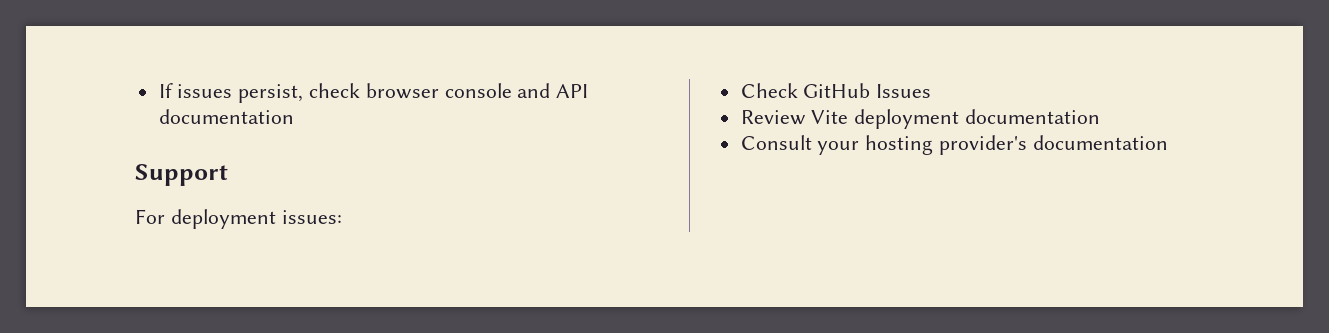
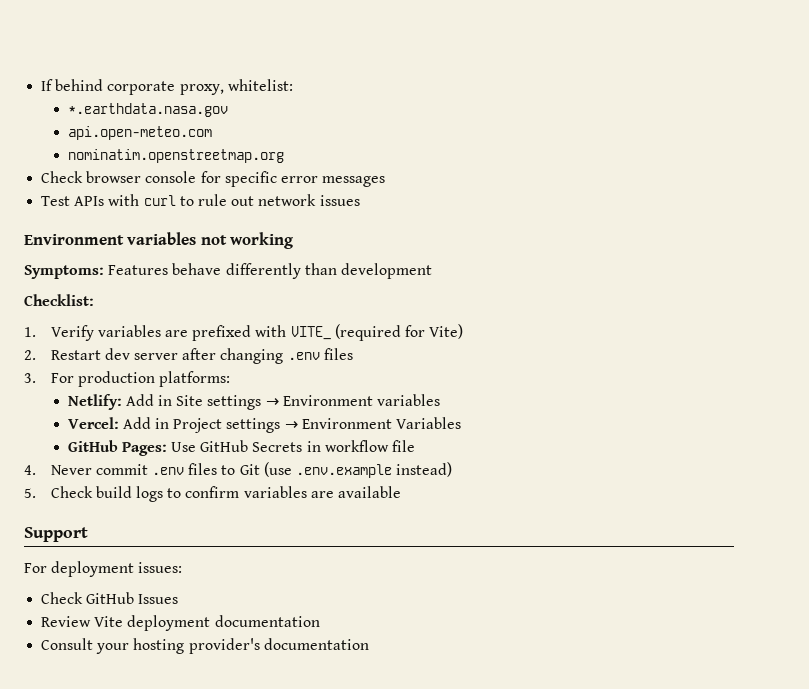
[177,83,589,103] [158,109,294,124] issues persist, check browser console and API documentation -> [55,79,293,95] [67,103,228,117] [67,126,212,140] [67,149,284,163] [41,171,386,187] [41,194,360,206] [24,232,294,249] [24,263,432,279] [24,294,94,306] [24,324,464,341] [24,348,353,364] [24,371,230,387] [67,394,440,410] [67,417,461,433] [67,440,415,456] [24,462,453,478] [24,486,401,502] behind corporate proxy, whitelist: // *.earthdata.nasa.gov // api.open-meteo.com // nominatim.openstreetmap.org // Check browser console for specific error messages // Test APIs with curl to rule out network issues // Environment variables not working // Symptoms: Features behave differently than development // Checklist: // 1. Verify variables are prefixed with VITE_ (required for Vite) // 2. Restart dev server after changing .env files // 3. For production platforms: // Netlify: Add in Site settings → Environment variables // Vercel: Add in Project settings → Environment Variables // GitHub Pages: Use GitHub Secrets in workflow file // 4. Never commit .env files to Git (use .env.example instead) // 5. Check build logs to confirm variables are available

